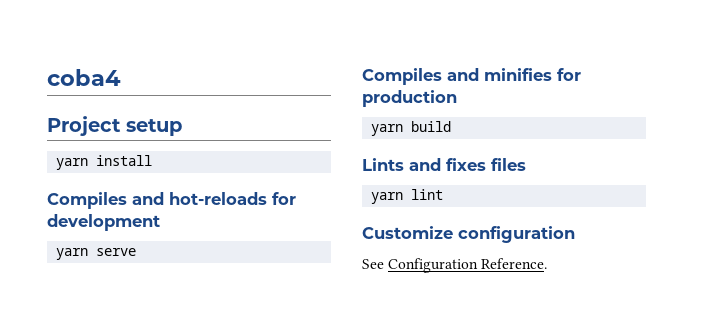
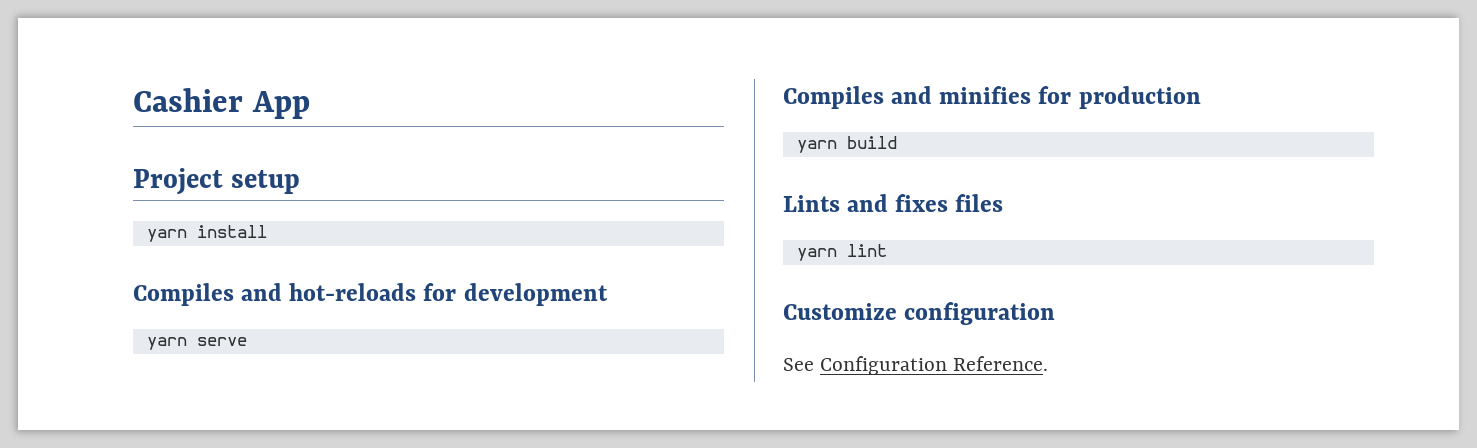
[47,69,121,86] coba4 -> [133,88,310,119] Cashier App

